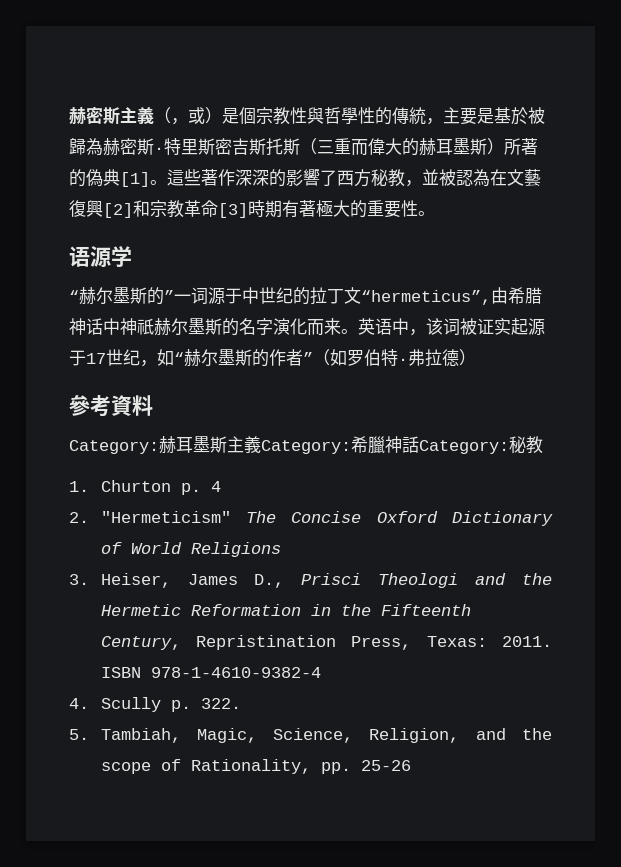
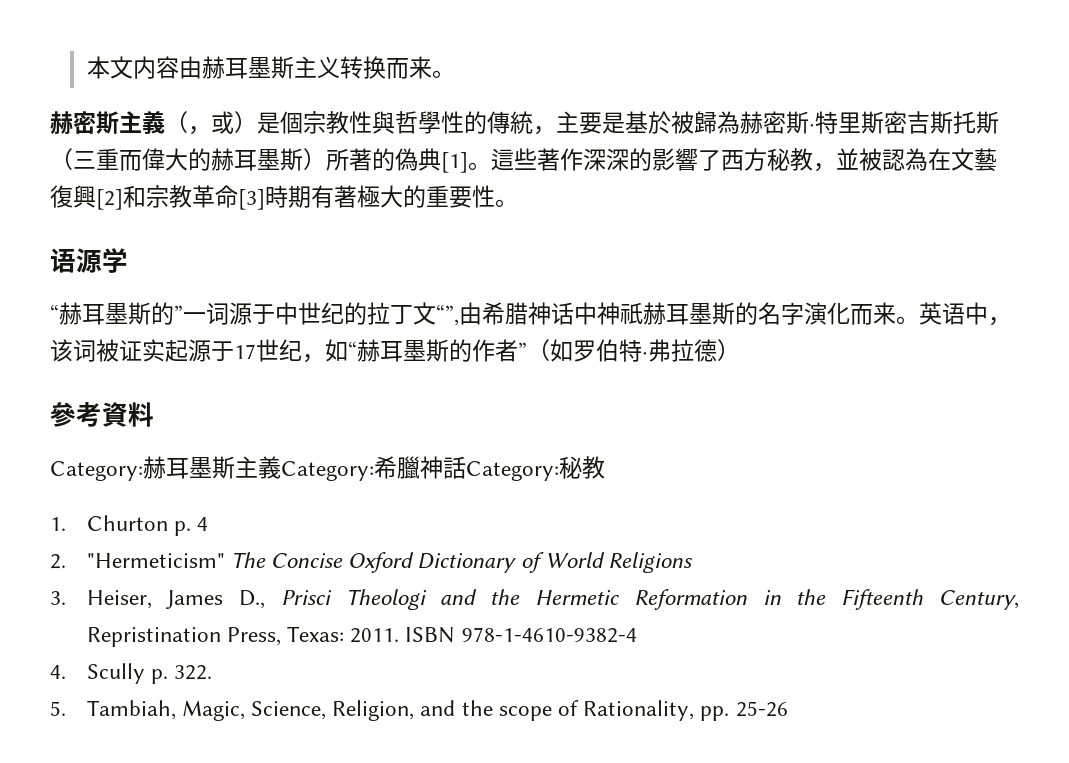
(69, 116) none -> [86,56,455,79] 本文内容由赫耳墨斯主义转换而来。 //
[96,287,113,304] 尔 -> [82,304,105,325] 耳
[361,290,491,305] “hermeticus”, -> [436,304,459,326] “”,
[171,318,188,335] 尔 -> [666,304,689,325] 耳
[201,349,218,366] 尔 -> [380,341,403,362] 耳

